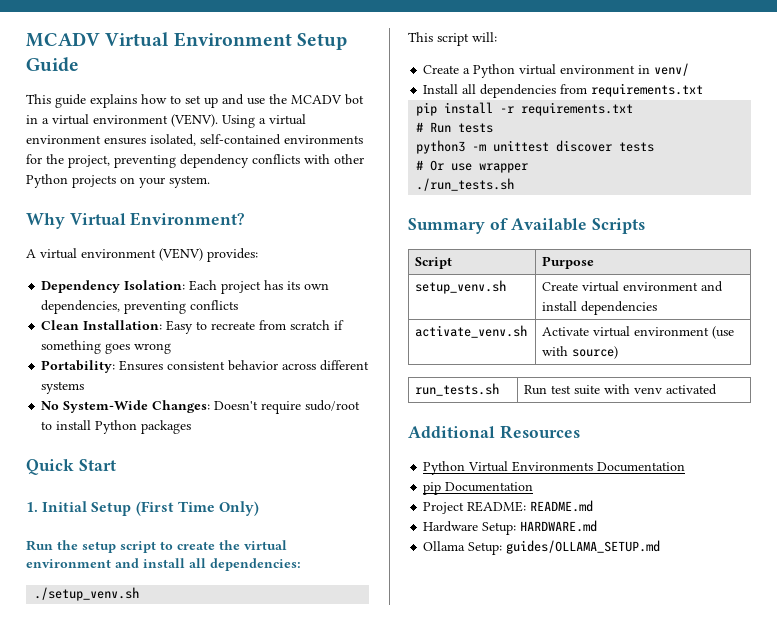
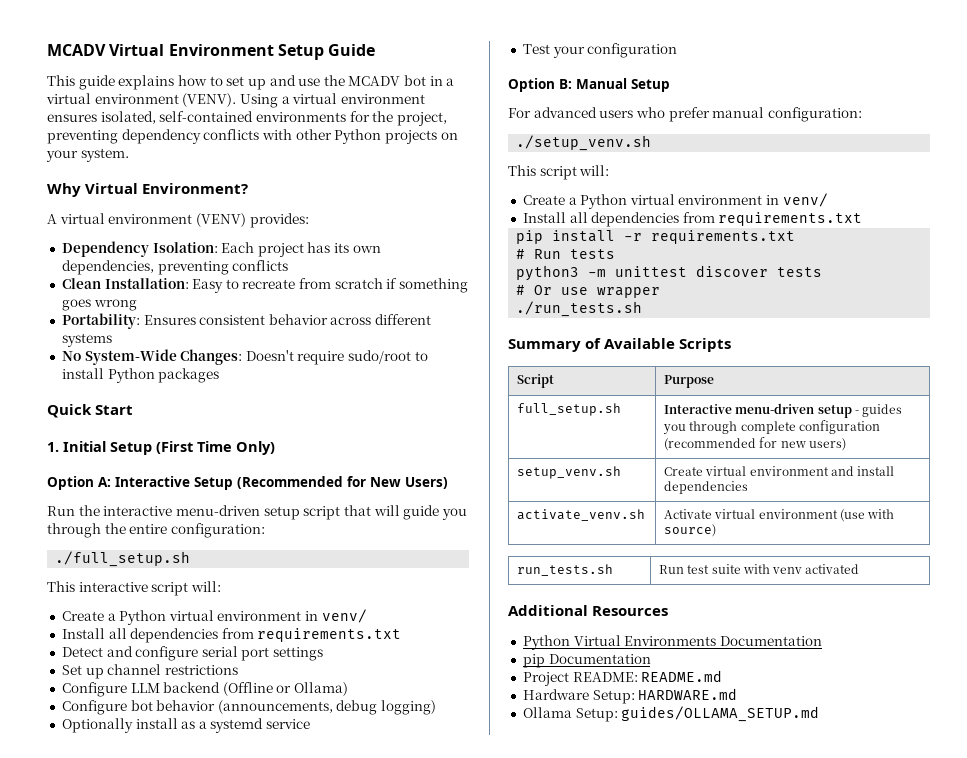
[26,540,287,553] [26,558,301,571] Run the setup script to create the virtual environment and install all dependencies: -> [47,476,448,490] [47,505,467,520] [47,523,265,538] [55,551,191,567] [47,581,221,596] [61,609,367,625] [61,628,402,643] [61,646,324,661] [61,664,238,679] [61,682,349,697] [61,700,437,715] [61,718,311,733] [522,43,678,58] [508,78,670,92] [508,107,862,122] Option A: Interactive Setup (Recommended for New Users) // Run the interactive menu-driven setup script that will guide you through the entire configuration: // ./full_setup.sh // This interactive script will: // Create a Python virtual environment in venv/ // Install all dependencies from requirements.txt // Detect and configure serial port settings // Set up channel restrictions // Configure LLM backend (Offline or Ollama) // Configure bot behavior (announcements, debug logging) // Optionally install as a systemd service // Test your configuration // Option B: Manual Setup // For advanced users who prefer manual configuration:
(595, 262) none -> [517,403,622,416] [664,403,902,418] [663,420,880,435] [664,437,846,451] // full_setup.sh | Interactive menu-driven setup - guides you through complete configuration (recommended for new users)

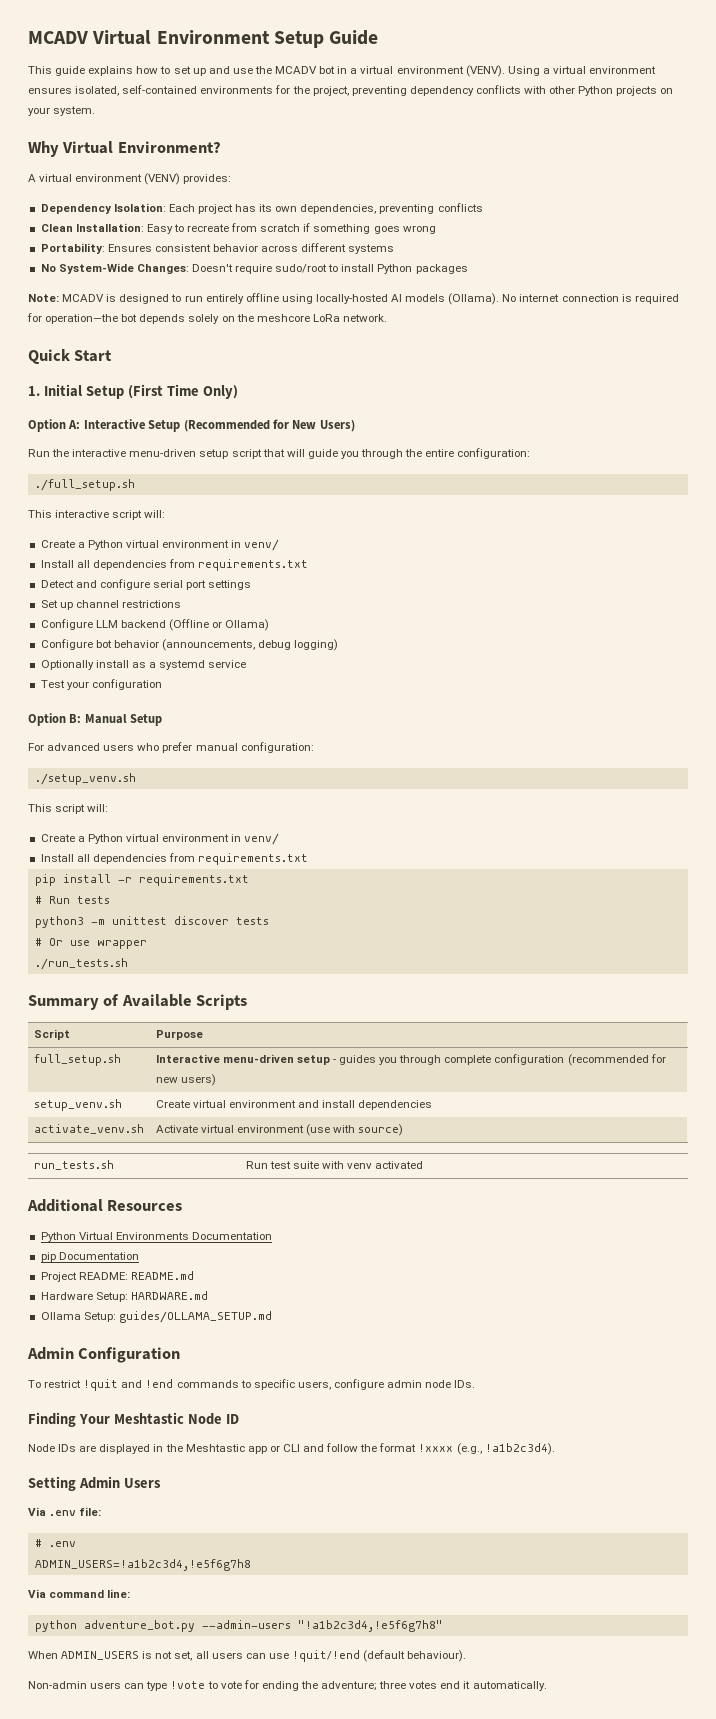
(220, 375) none -> [28,293,679,305] [27,313,387,324] // Note: MCADV is designed to run entirely offline using locally-hosted AI models (Ollama). No internet connection is required for operation—the bot depends solely on the meshcore LoRa network.
(820, 714) none -> [27,1347,181,1363] [28,1379,476,1391] [28,1412,239,1427] [28,1443,555,1455] [28,1476,161,1491] [28,1507,102,1516] [34,1539,76,1547] [34,1559,251,1571] [28,1589,131,1598] [34,1620,443,1632] [28,1650,467,1662] [28,1680,547,1691] // Admin Configuration // To restrict !quit and !end commands to specific users, configure admin node IDs. // Finding Your Meshtastic Node ID // Node IDs are displayed in the Meshtastic app or CLI and follow the format !xxxx (e.g., !a1b2c3d4). // Setting Admin Users // Via .env file: // # .env // ADMIN_USERS=!a1b2c3d4,!e5f6g7h8 // Via command line: // python adventure_bot.py --admin-users "!a1b2c3d4,!e5f6g7h8" // When ADMIN_USERS is not set, all users can use !quit/!end (default behaviour). // Non-admin users can type !vote to vote for ending the adventure; three votes end it automatically.

